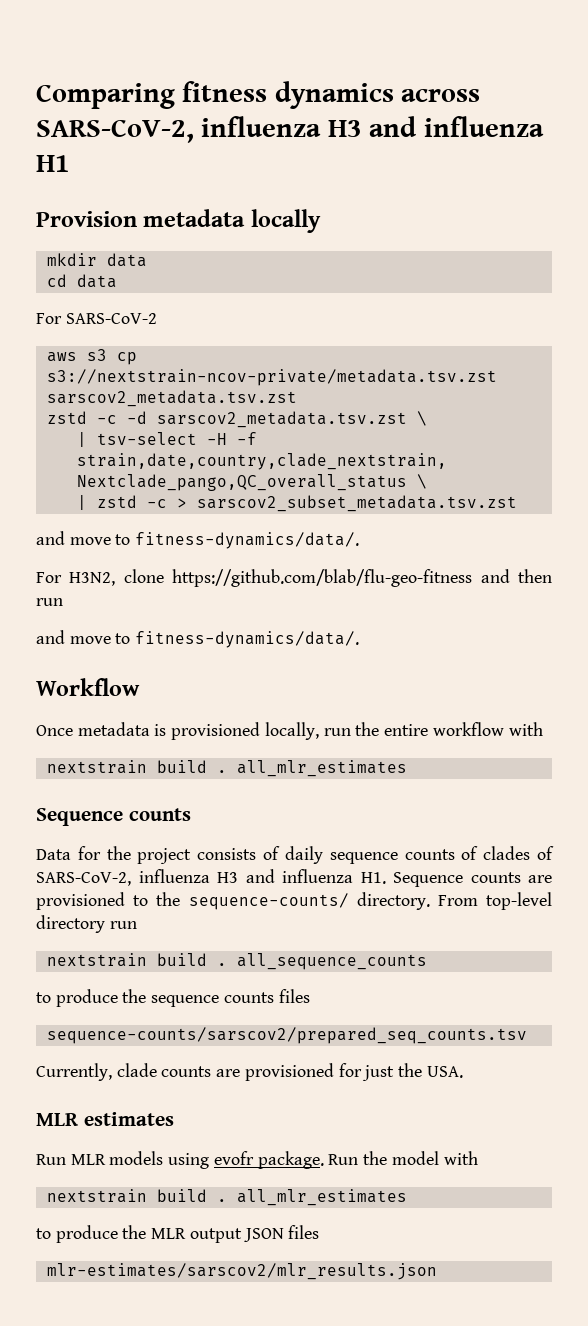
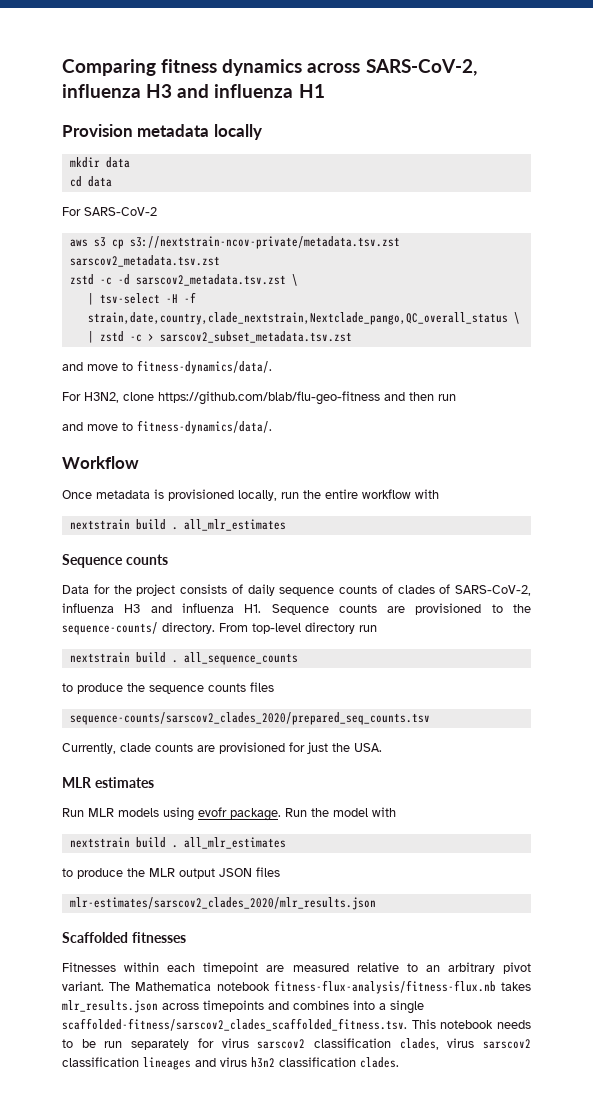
[46,1027,527,1044] sequence-counts/sarscov2/prepared_seq_counts.tsv -> [69,712,430,725] sequence-counts/sarscov2_clades_2020/prepared_seq_counts.tsv
[46,1263,437,1280] mlr-estimates/sarscov2/mlr_results.json -> [69,897,376,910] [62,932,186,943] [62,962,532,974] [62,980,531,994] [62,1000,424,1014] [62,1018,531,1031] [62,1038,531,1050] [62,1057,399,1070] mlr-estimates/sarscov2_clades_2020/mlr_results.json // Scaffolded fitnesses // Fitnesses within each timepoint are measured relative to an arbitrary pivot variant. The Mathematica notebook fitness-flux-analysis/fitness-flux.nb takes mlr_results.json across timepoints and combines into a single scaffolded-fitness/sarscov2_clades_scaffolded_fitness.tsv. This notebook needs to be run separately for virus sarscov2 classification clades, virus sarscov2 classification lineages and virus h3n2 classification clades.

